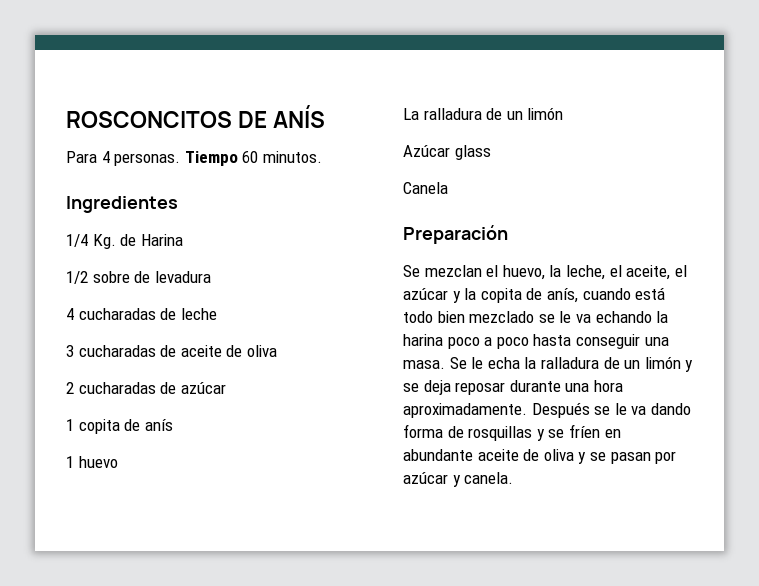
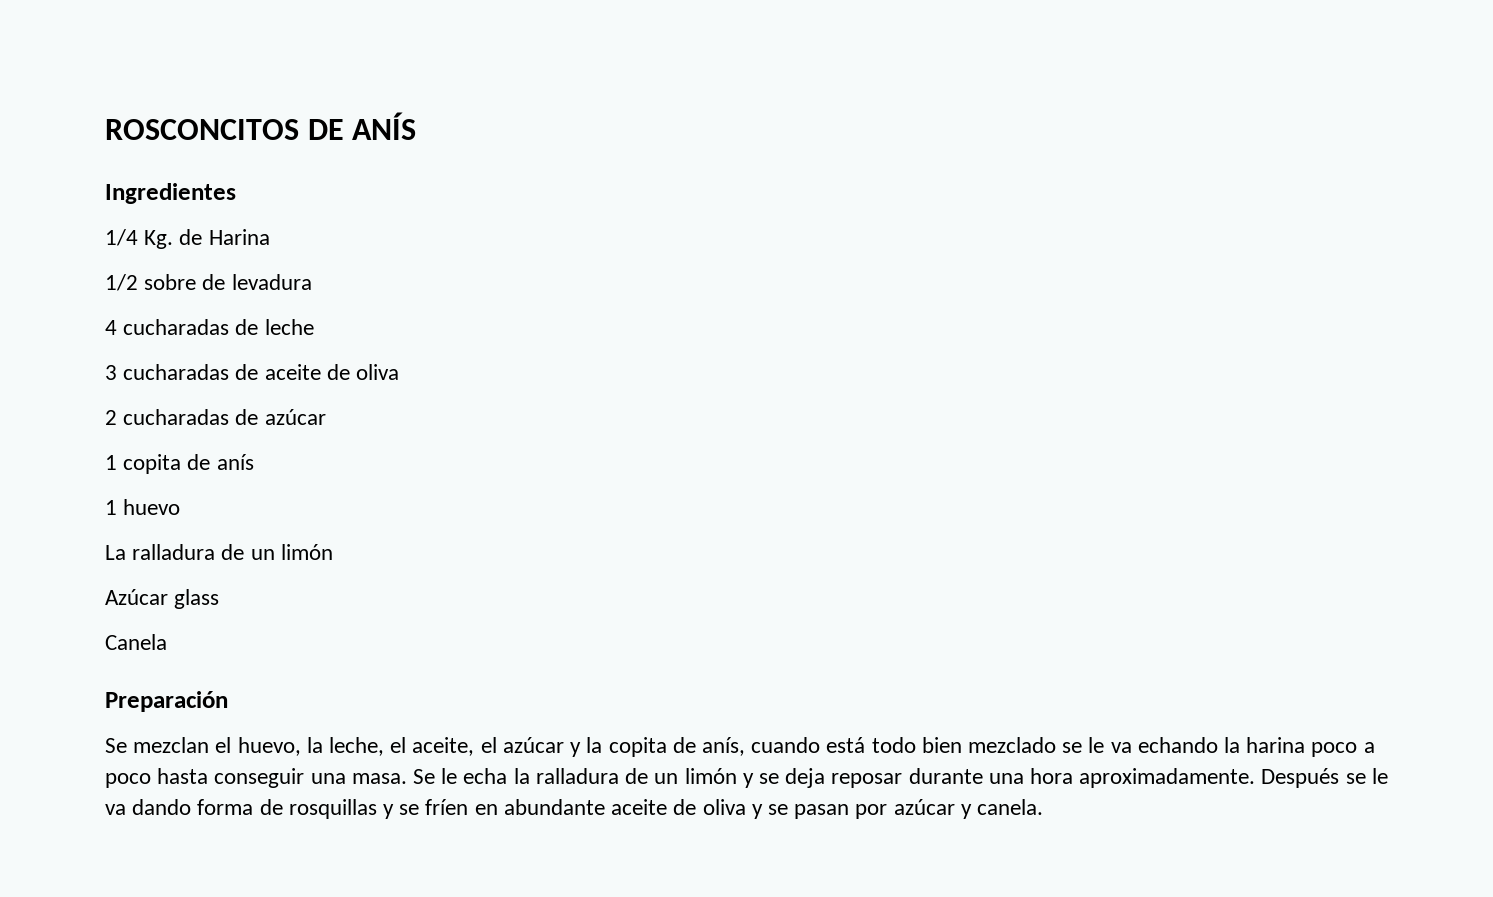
[66,151,322,166] // Para 4 personas. Tiempo 60 minutos. -> (417, 126) none

